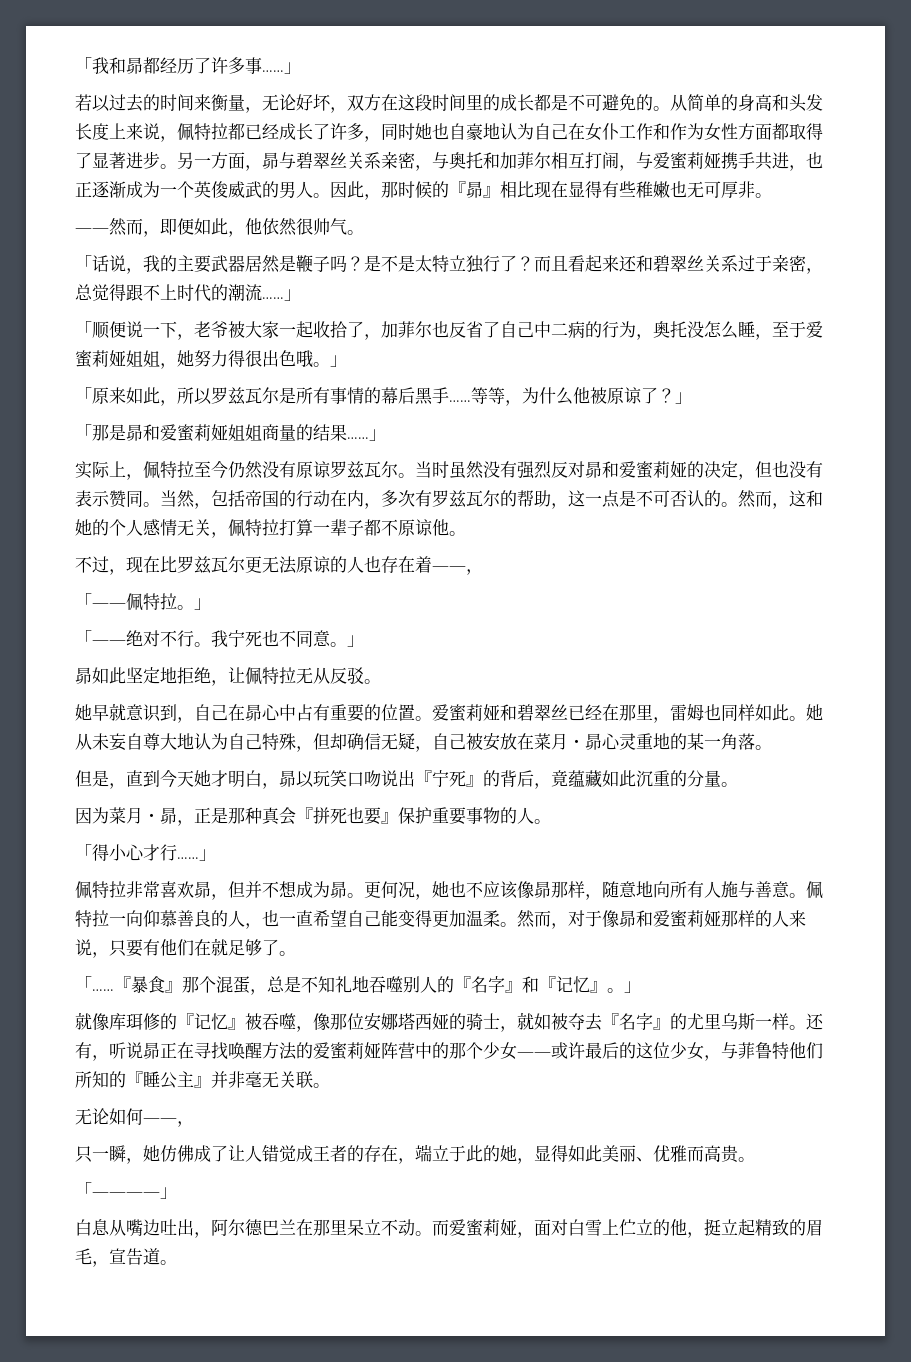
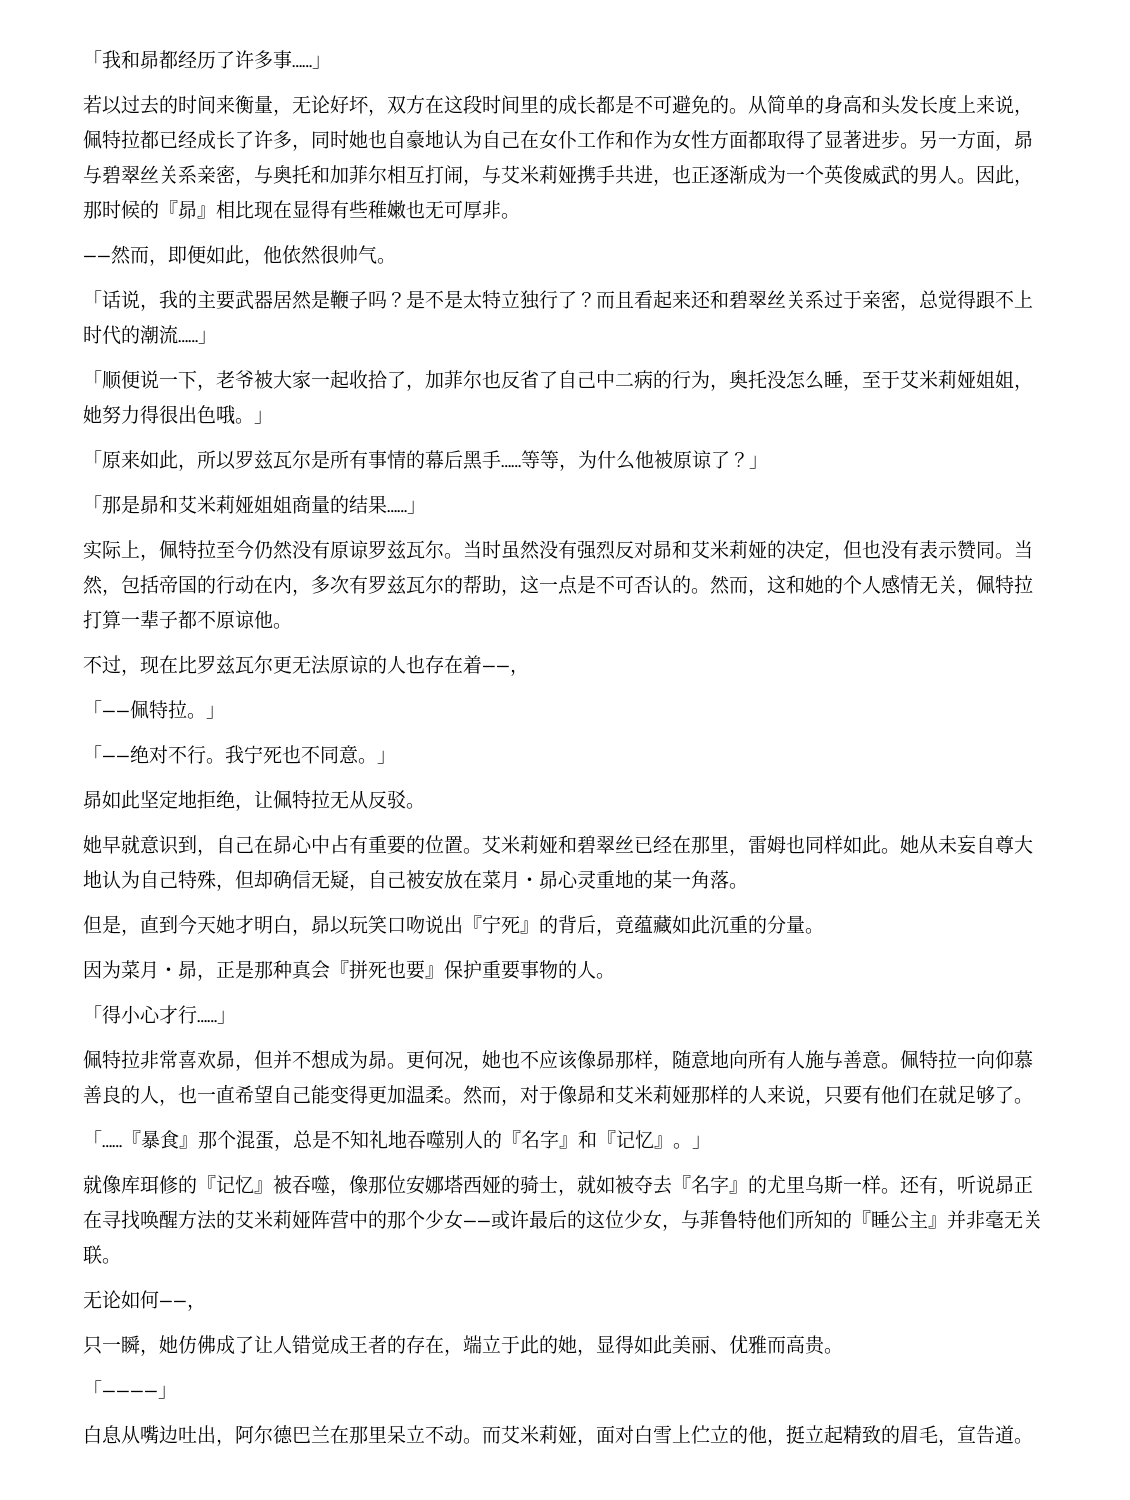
[653,152,687,170] 爱蜜 -> [501,165,539,184] 艾米
[806,321,823,338] [75,350,92,368] 爱蜜 -> [900,370,938,389] 艾米
[160,424,194,442] 爱蜜 -> [178,495,216,514] 艾米
[619,461,653,479] 爱蜜 -> [691,540,729,559] 艾米
[432,704,466,722] 爱蜜 -> [482,835,520,854] 艾米
[653,910,687,928] 爱蜜 -> [615,1085,653,1104] 艾米
[313,1042,347,1060] 爱蜜 -> [235,1210,273,1229] 艾米
[449,1219,483,1237] 爱蜜 -> [501,1425,539,1444] 艾米

